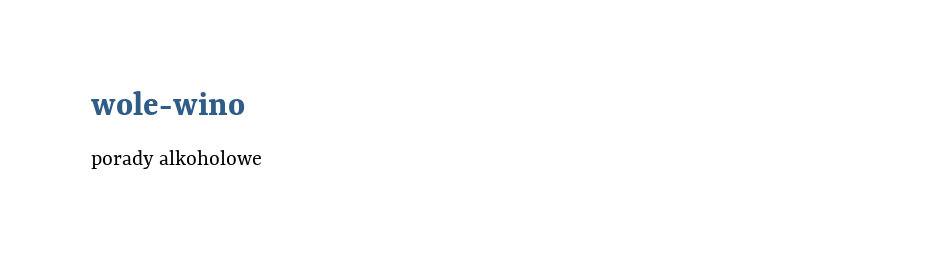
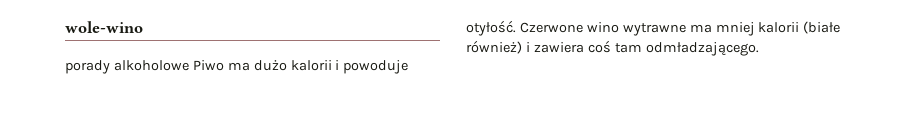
(263, 157) none -> [192,60,409,74] [466,20,841,36] [466,40,759,56] Piwo ma dużo kalorii i powoduje otyłość. Czerwone wino wytrawne ma mniej kalorii (białe również) i zawiera coś tam odmładzającego.

